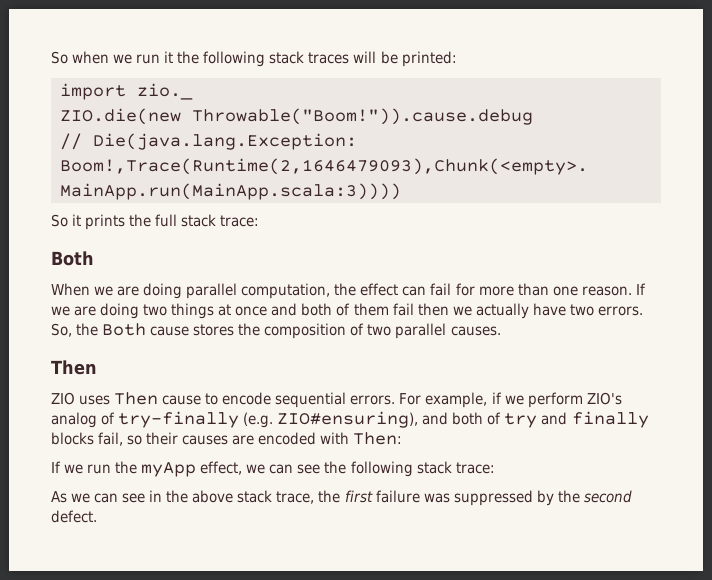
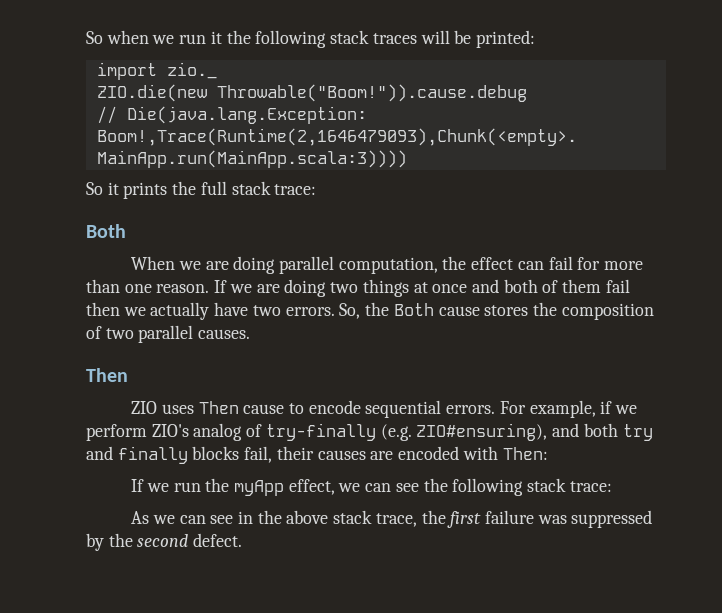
[487,412,502,425] of -> (618, 430) none
[127,435,143,445] so -> (273, 454) none

